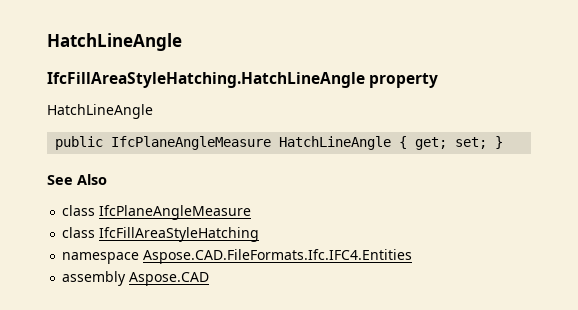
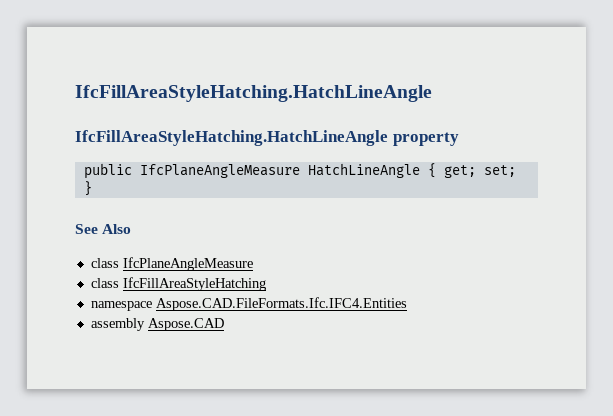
[47,33,182,51] HatchLineAngle -> [75,85,432,102] IfcFillAreaStyleHatching.HatchLineAngle
[47,104,153,119] // HatchLineAngle -> (459, 139) none

